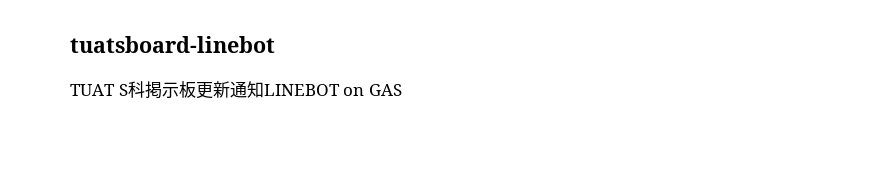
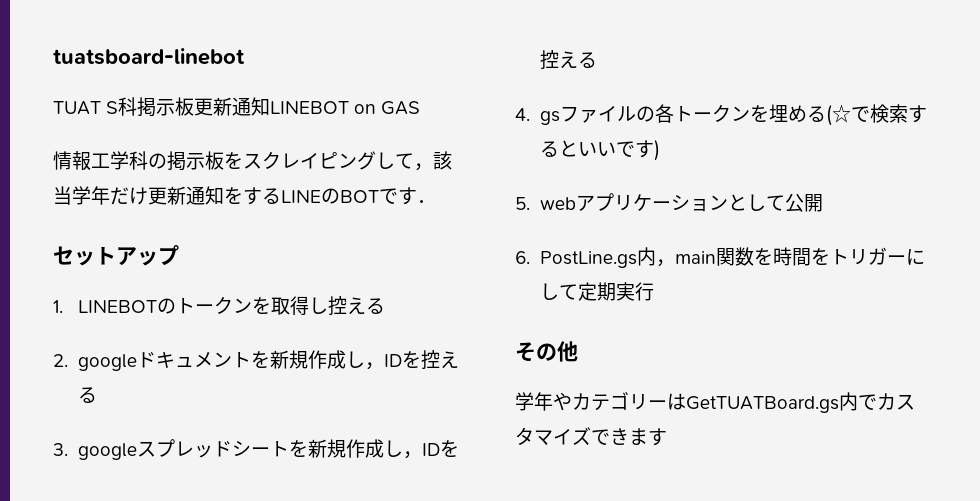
(402, 90) none -> [53,151,452,171] [53,186,436,205] [53,245,179,266] [53,296,385,316] [53,350,459,371] [77,387,97,403] [53,439,459,460] [539,50,597,70] [515,104,927,126] [539,140,660,161] [515,193,823,212] [515,247,925,268] [539,282,654,301] [515,341,578,362] [515,392,915,413] [515,427,667,446] // 情報工学科の掲示板をスクレイピングして，該当学年だけ更新通知をするLINEのBOTです． // セットアップ // 1. LINEBOTのトークンを取得し控える // 2. googleドキュメントを新規作成し，IDを控える // 3. googleスプレッドシートを新規作成し，IDを控える // 4. gsファイルの各トークンを埋める(☆で検索するといいです) // 5. webアプリケーションとして公開 // 6. PostLine.gs内，main関数を時間をトリガーにして定期実行 // その他 // 学年やカテゴリーはGetTUATBoard.gs内でカスタマイズできます

